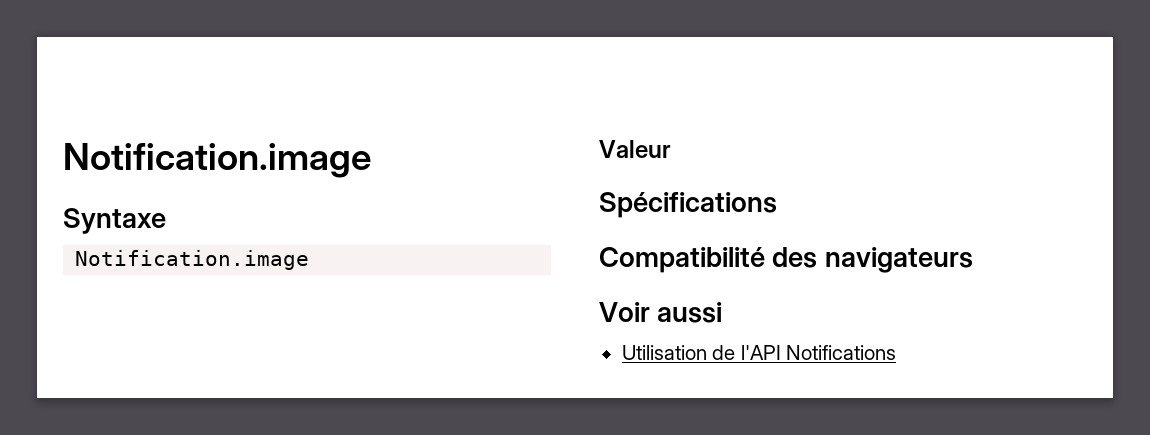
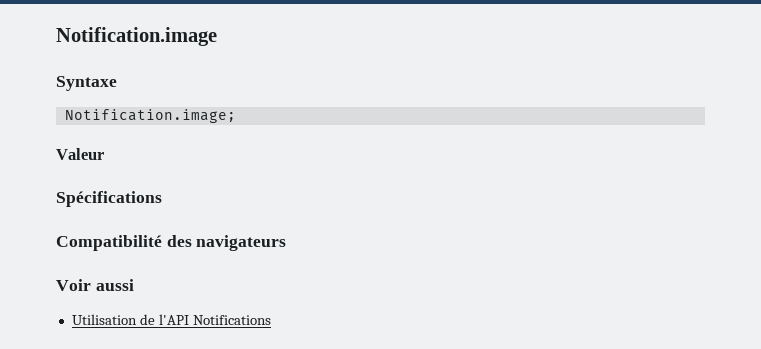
[75,250,310,270] Notification.image -> [64,109,236,123] Notification.image;

